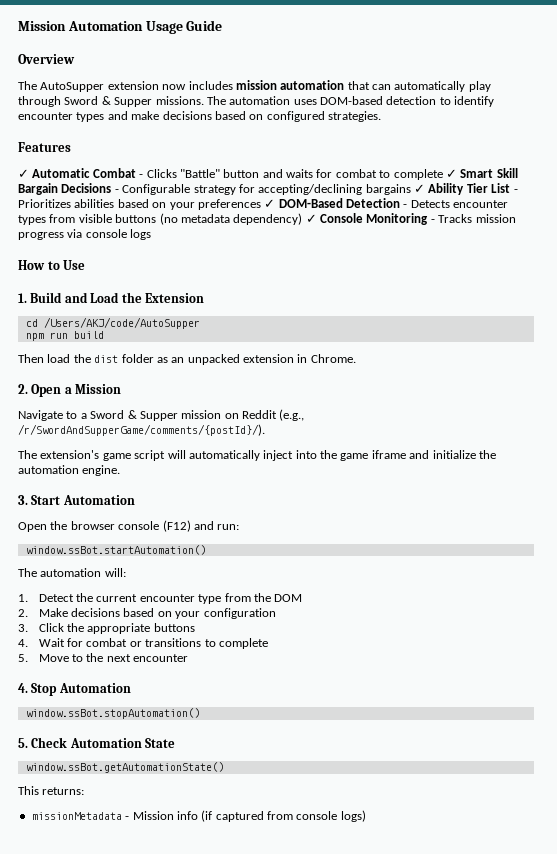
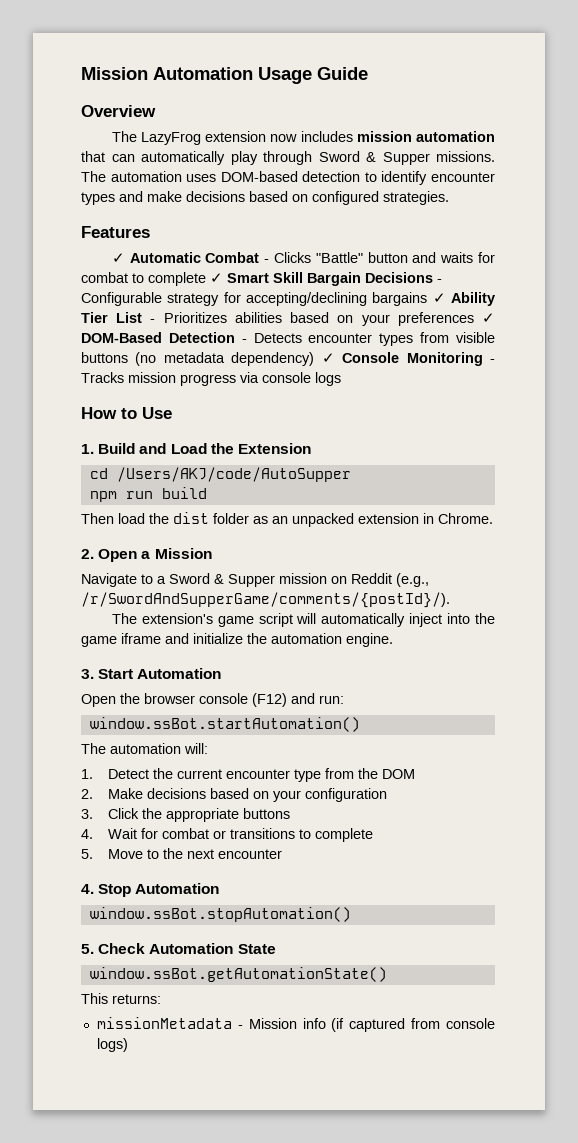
[40,82,105,92] AutoSupper -> [141,132,202,145] LazyFrog

